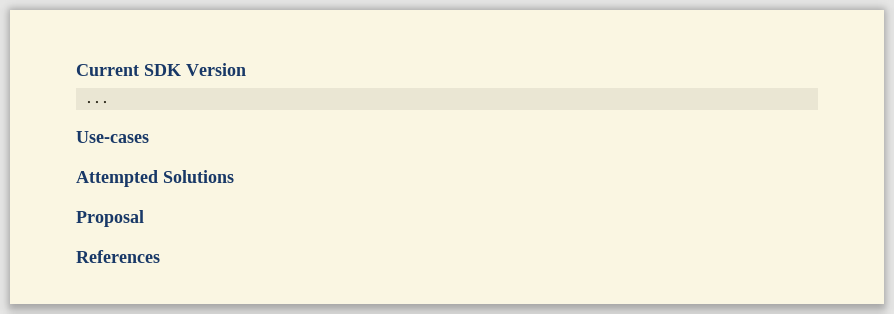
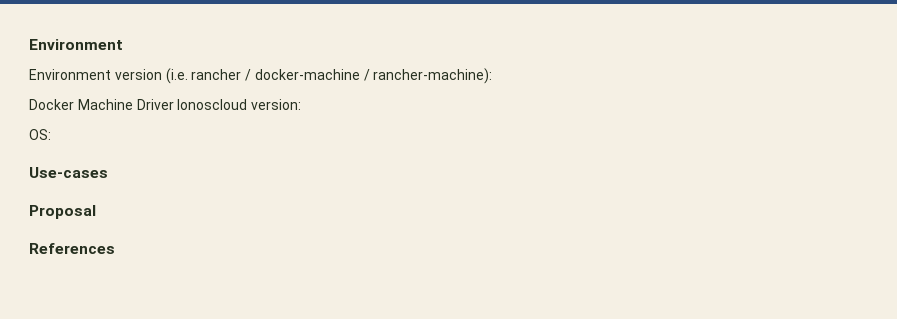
[76,63,246,76] [85,100,110,104] Current SDK Version // ... -> [29,39,123,50] [29,68,493,84] [29,99,302,110] [29,129,51,140] Environment // Environment version (i.e. rancher / docker-machine / rancher-machine): // Docker Machine Driver Ionoscloud version: // OS:
[76,170,234,187] // Attempted Solutions -> (108, 172) none

